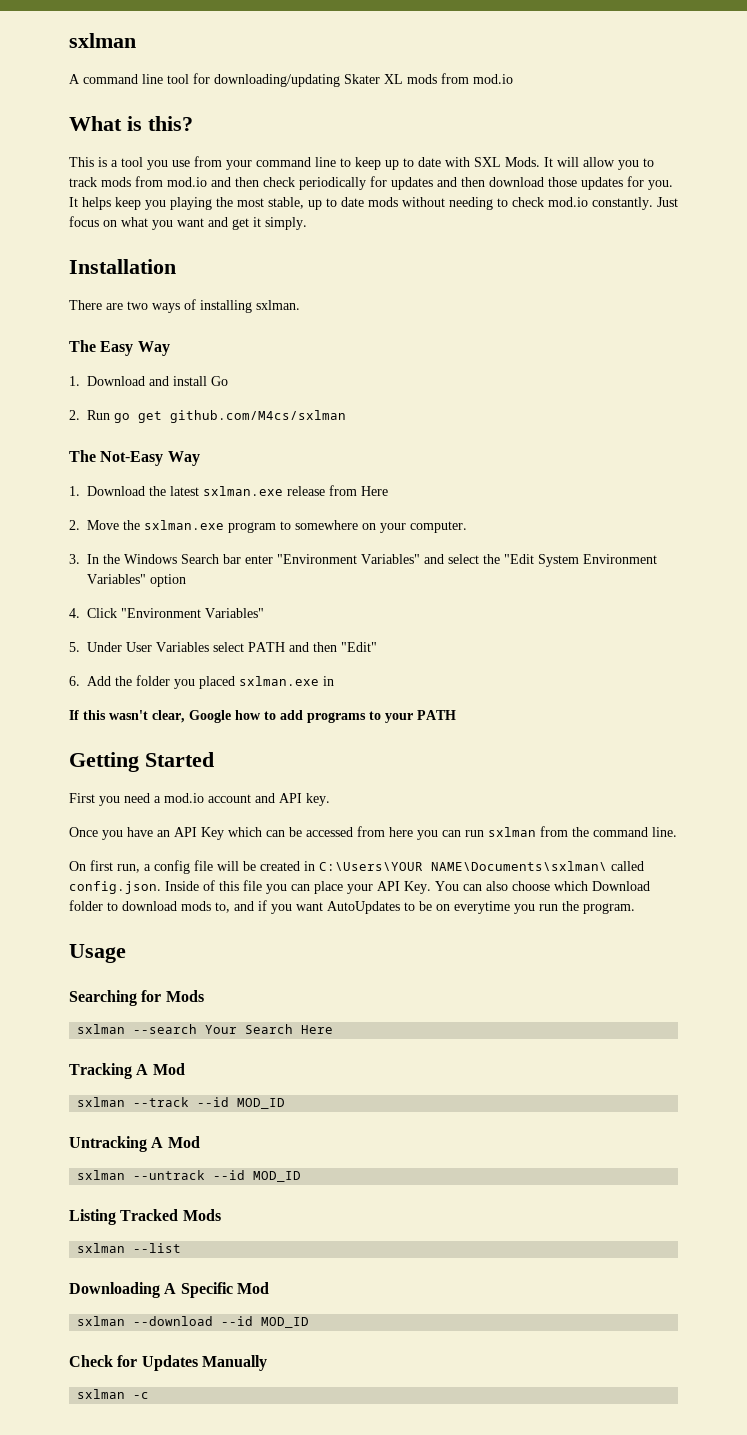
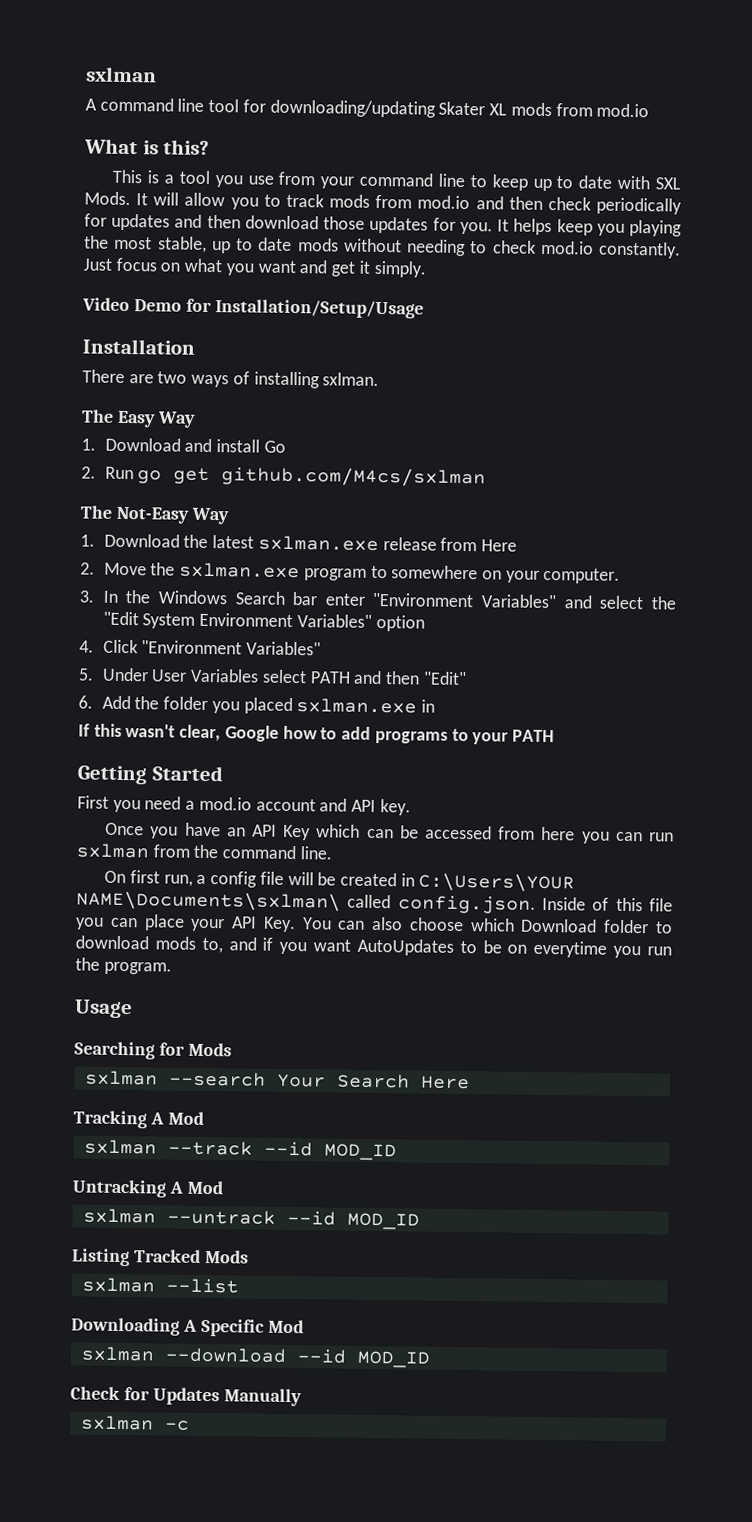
(307, 223) none -> [82,297,424,319] // Video Demo for Installation/Setup/Usage

